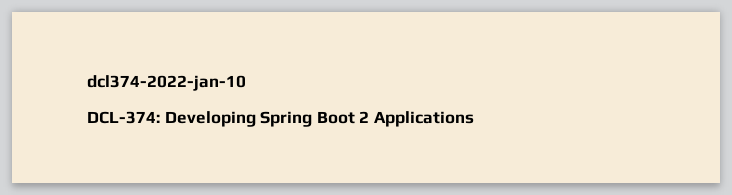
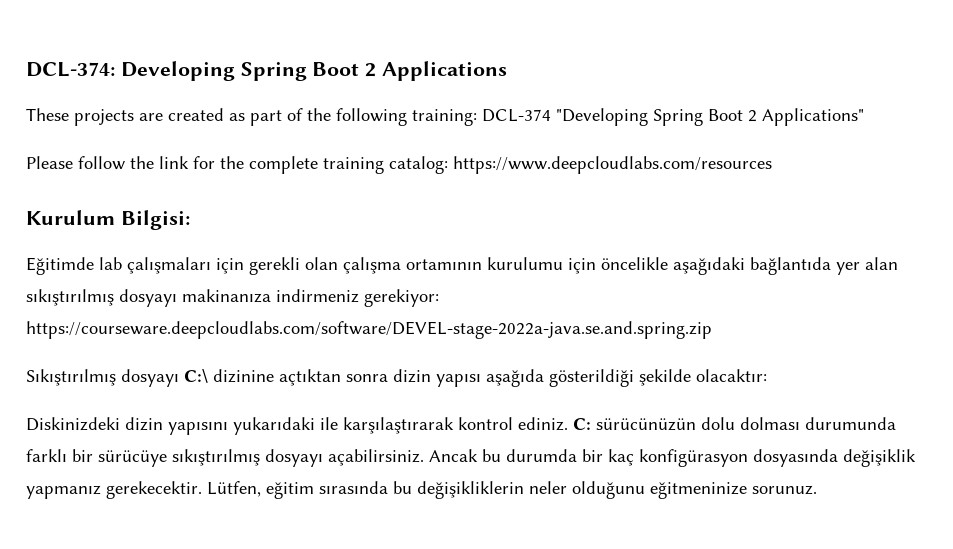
[87,75,246,91] dcl374-2022-jan-10 // -> (26, 69) none
(474, 119) none -> [26,108,864,126] [26,156,772,174] [26,210,190,230] [26,257,898,275] [26,289,439,307] [26,321,712,339] [26,369,767,387] [26,417,896,435] [26,449,916,467] [26,481,817,499] // These projects are created as part of the following training: DCL-374 "Developing Spring Boot 2 Applications" // Please follow the link for the complete training catalog: https://www.deepcloudlabs.com/resources // Kurulum Bilgisi: // Eğitimde lab çalışmaları için gerekli olan çalışma ortamının kurulumu için öncelikle aşağıdaki bağlantıda yer alan sıkıştırılmış dosyayı makinanıza indirmeniz gerekiyor: https://courseware.deepcloudlabs.com/software/DEVEL-stage-2022a-java.se.and.spring.zip // Sıkıştırılmış dosyayı C:\ dizinine açtıktan sonra dizin yapısı aşağıda gösterildiği şekilde olacaktır: // Diskinizdeki dizin yapısını yukarıdaki ile karşılaştırarak kontrol ediniz. C: sürücünüzün dolu dolması durumunda farklı bir sürücüye sıkıştırılmış dosyayı açabilirsiniz. Ancak bu durumda bir kaç konfigürasyon dosyasında değişiklik yapmanız gerekecektir. Lütfen, eğitim sırasında bu değişikliklerin neler olduğunu eğitmeninize sorunuz.

